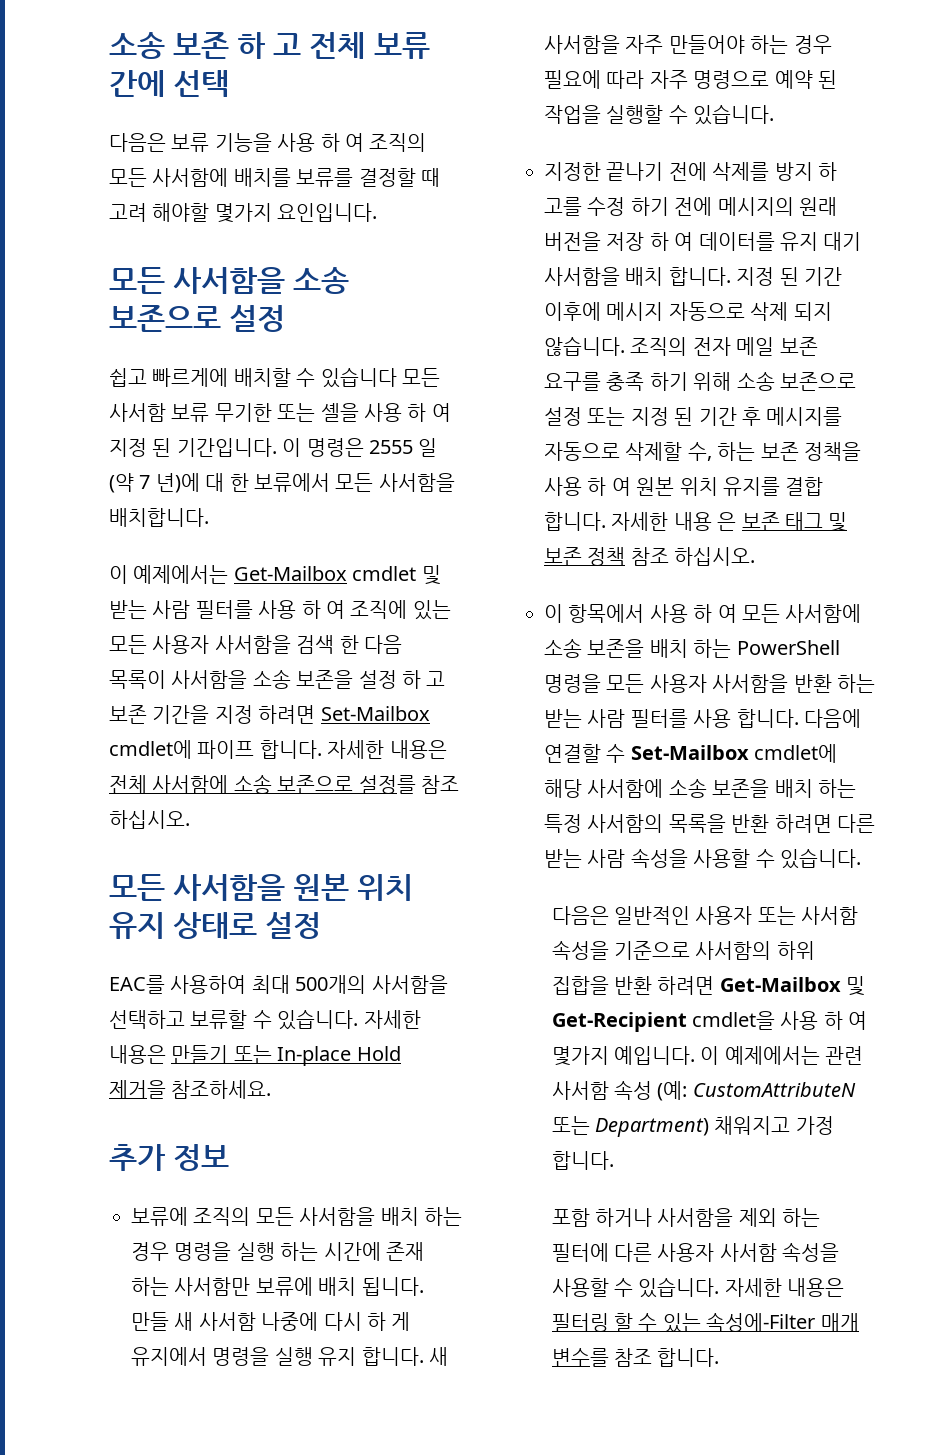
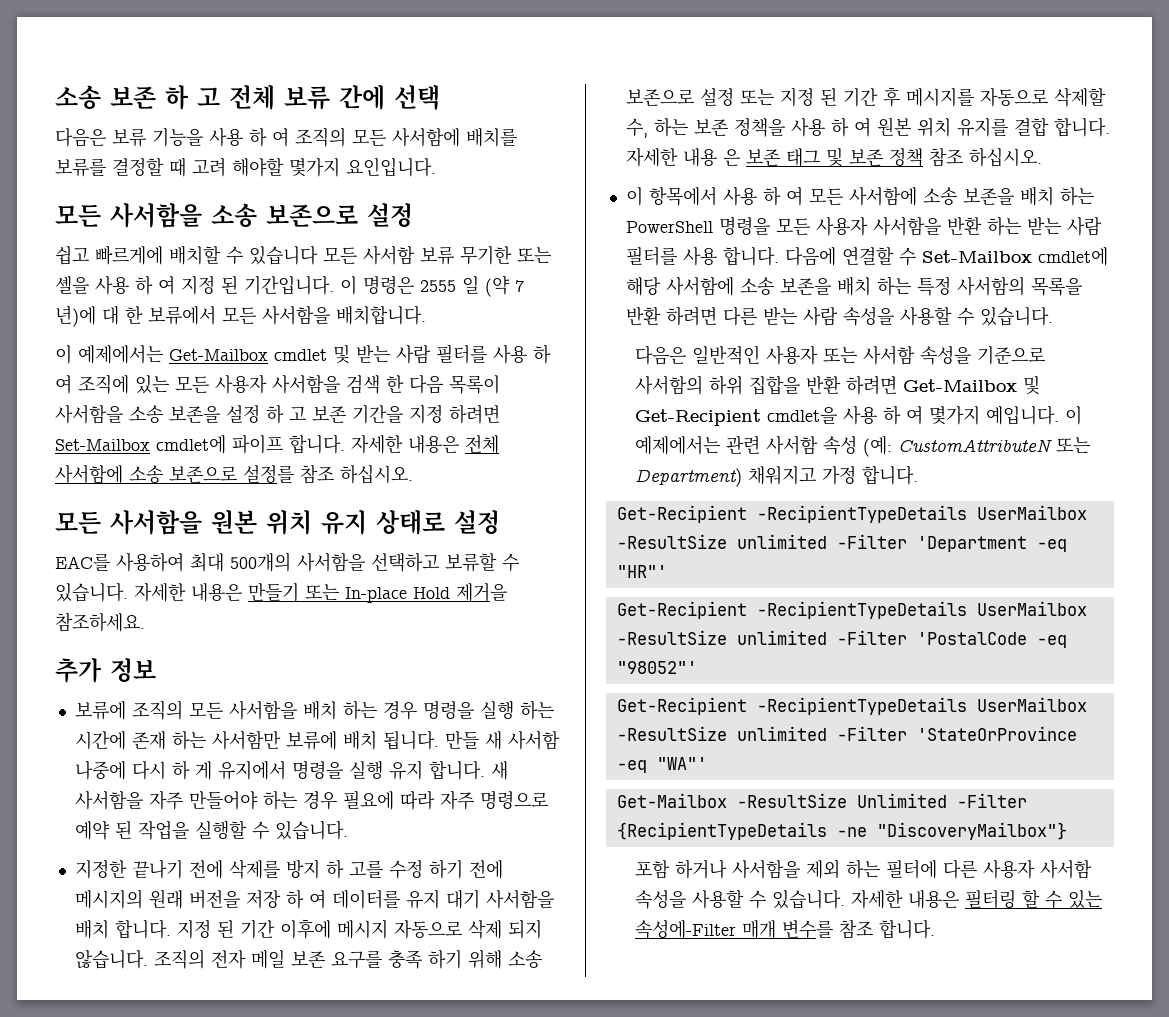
(614, 1160) none -> [616,505,1087,523] [616,534,1067,552] [616,565,667,578] [616,601,1087,619] [616,630,1067,648] [616,661,697,674] [616,697,1087,715] [616,726,1077,741] [616,757,707,773] [616,793,1027,808] [616,822,1067,840] // Get-Recipient -RecipientTypeDetails UserMailbox -ResultSize unlimited -Filter 'Department -eq "HR"' // Get-Recipient -RecipientTypeDetails UserMailbox -ResultSize unlimited -Filter 'PostalCode -eq "98052"' // Get-Recipient -RecipientTypeDetails UserMailbox -ResultSize unlimited -Filter 'StateOrProvince -eq "WA"' // Get-Mailbox -ResultSize Unlimited -Filter {RecipientTypeDetails -ne "DiscoveryMailbox"}

